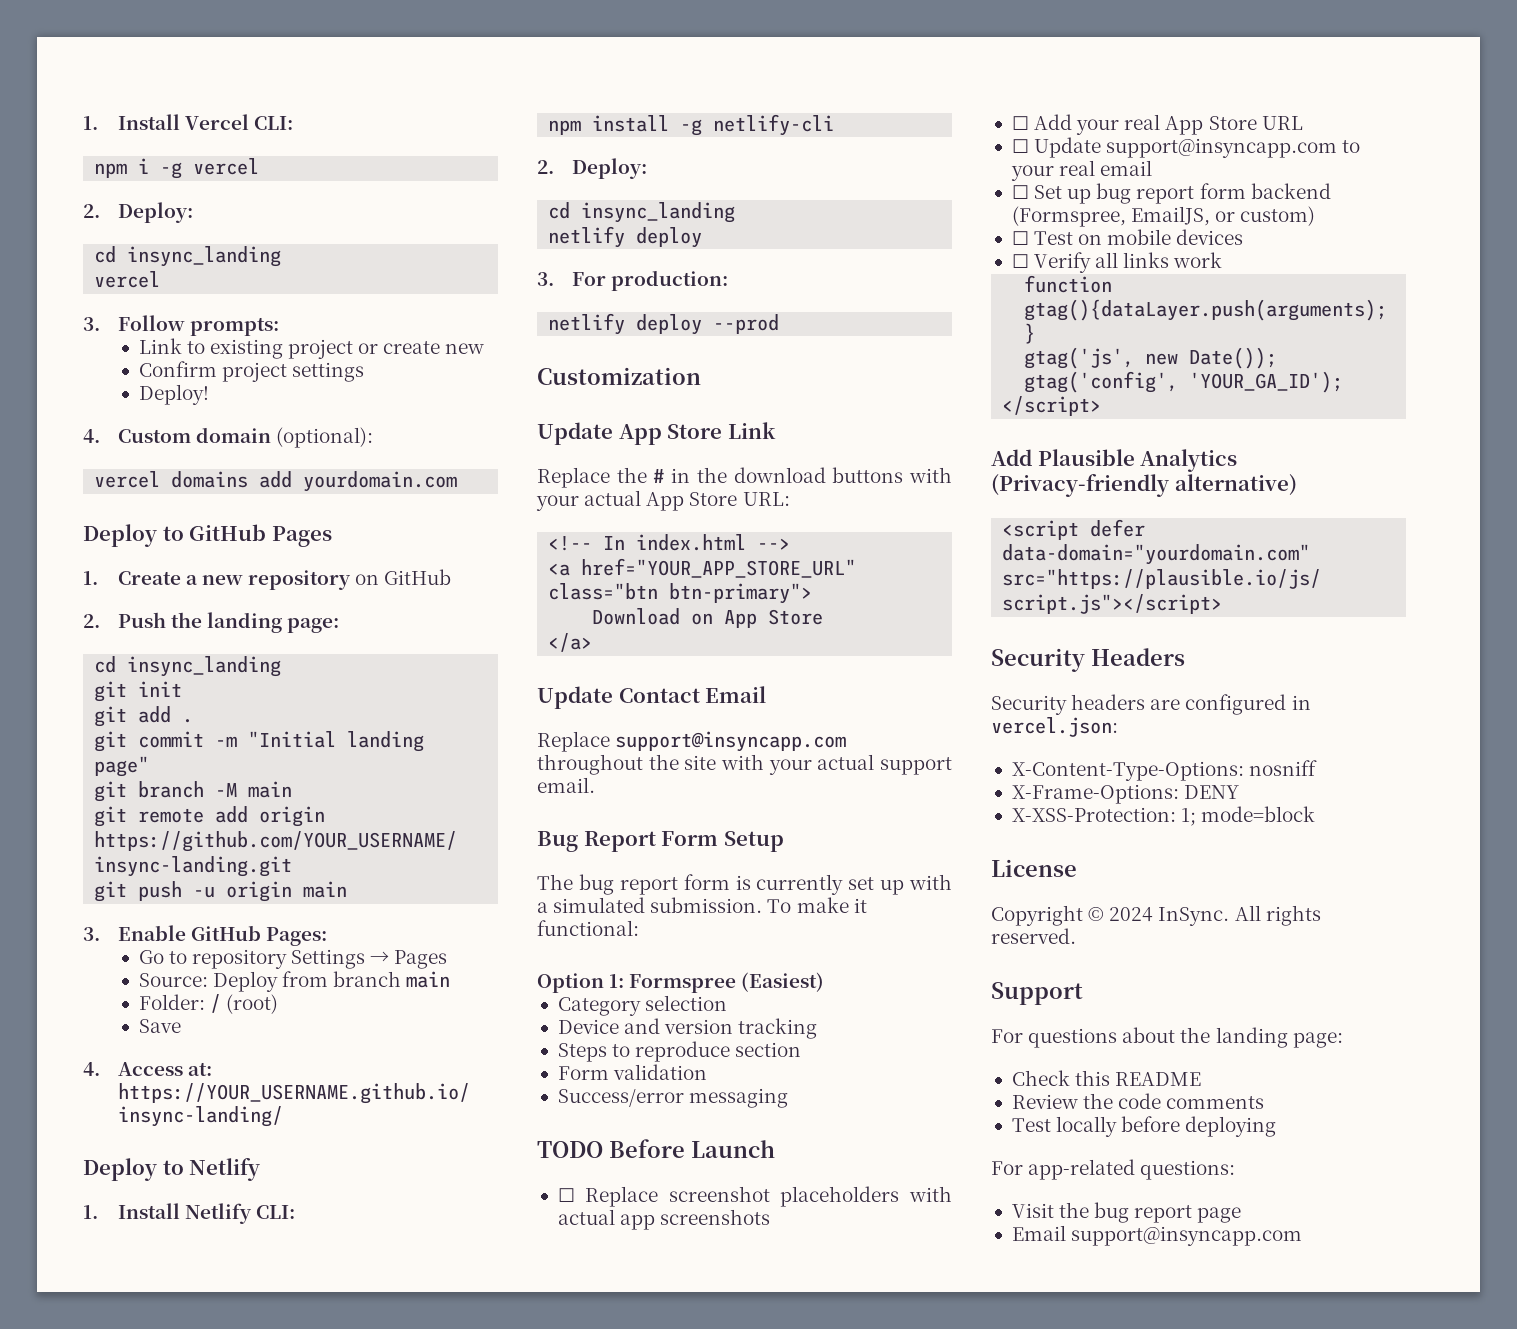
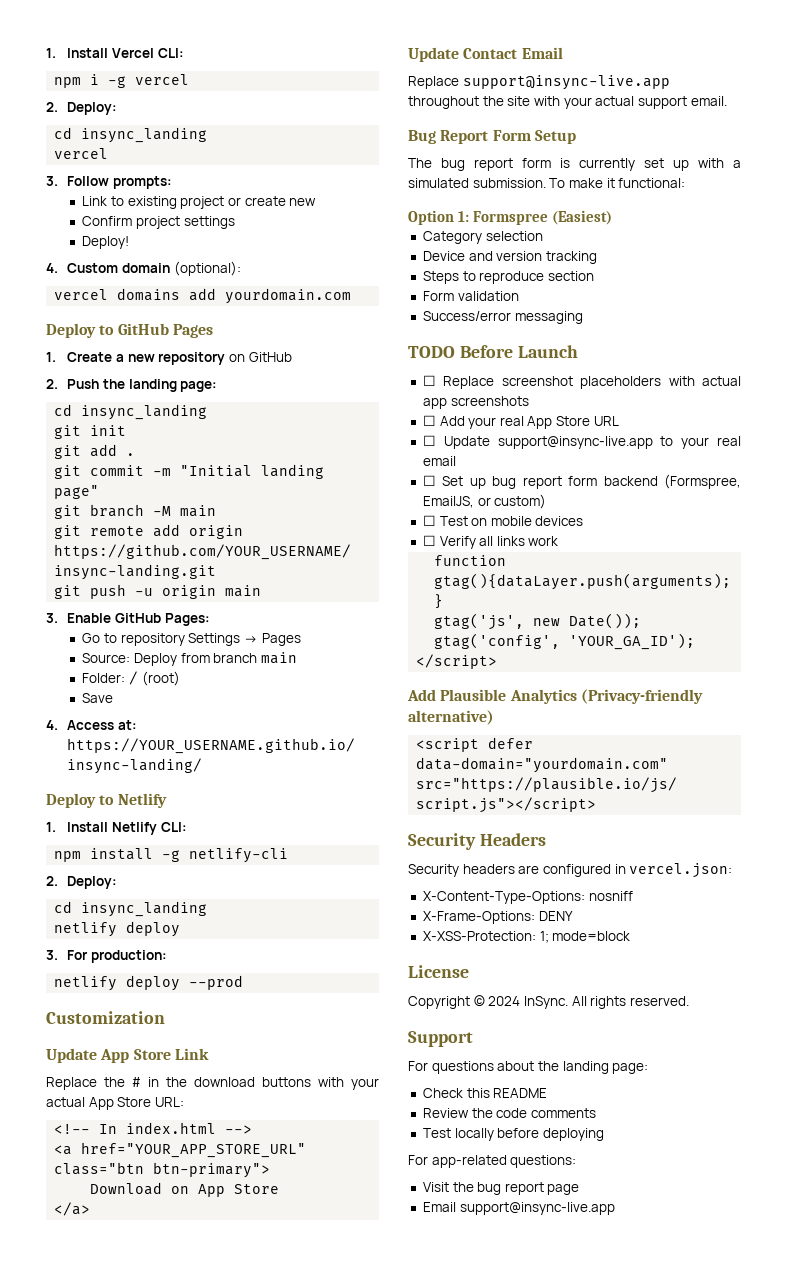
[615,731,847,752] support@insyncapp.com -> [462,75,670,90] support@insync-live.app
[1106,138,1338,158] support@insyncapp.com -> [497,436,653,449] support@insync-live.app
[1071,1226,1303,1246] support@insyncapp.com -> [459,1202,615,1215] support@insync-live.app

